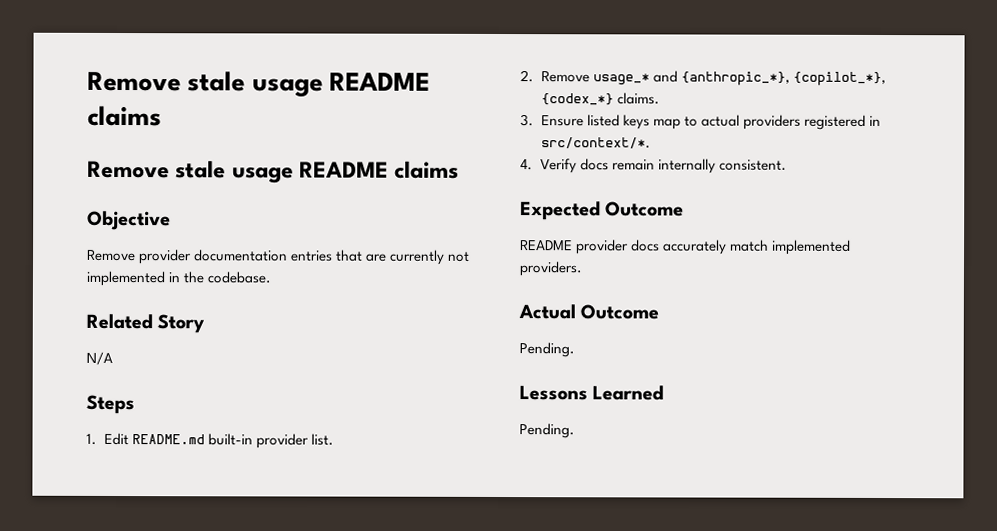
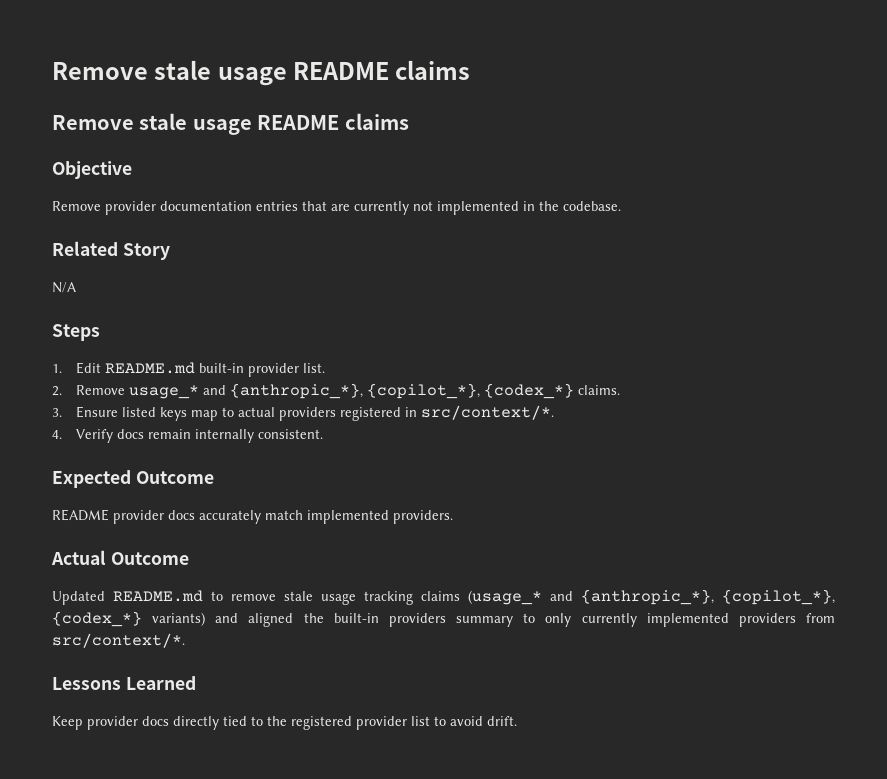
[519,342,575,358] [519,385,665,401] [519,423,575,439] Pending. // Lessons Learned // Pending. -> [52,589,835,605] [52,611,835,627] [52,633,185,648] [52,676,196,690] [52,716,517,730] Updated README.md to remove stale usage tracking claims (usage_* and {anthropic_*}, {copilot_*}, {codex_*} variants) and aligned the built-in providers summary to only currently implemented providers from src/context/*. // Lessons Learned // Keep provider docs directly tied to the registered provider list to avoid drift.

